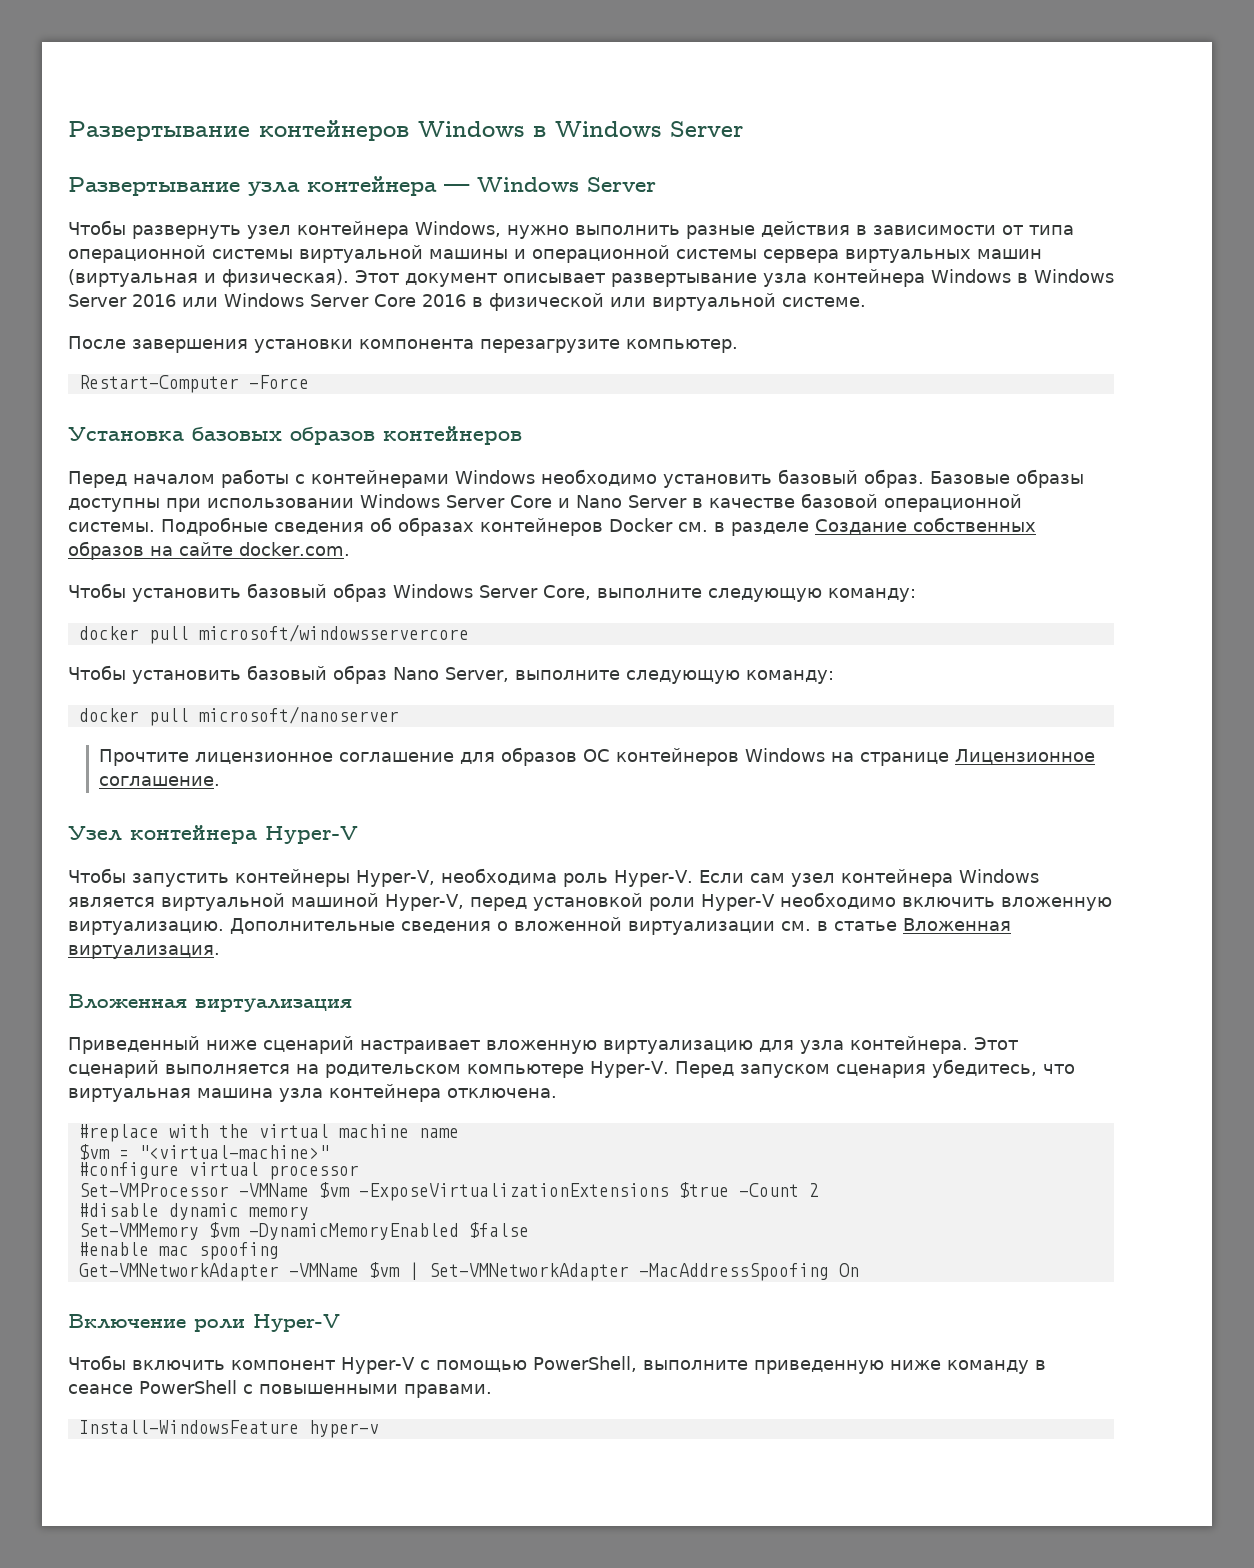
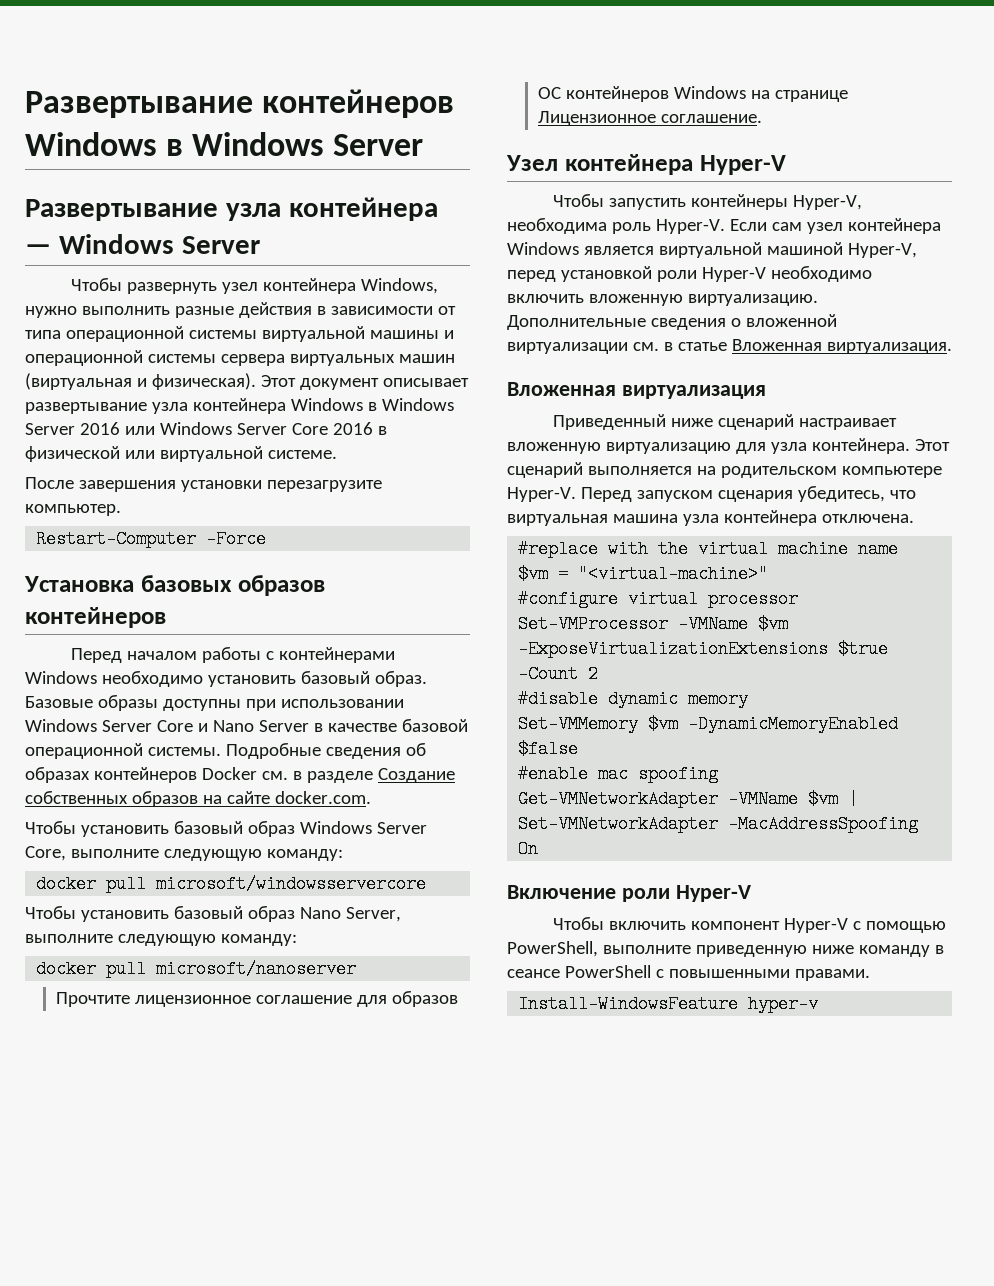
[359,339,474,349] компонента -> (262, 486) none

